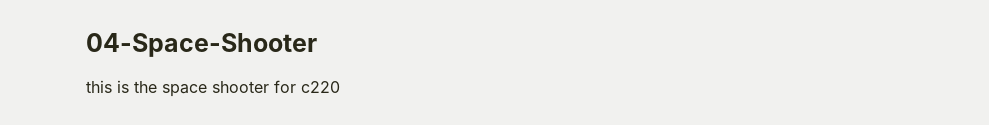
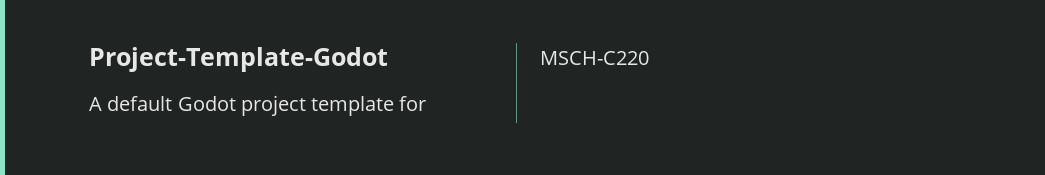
[86,33,317,57] [86,80,340,97] 04-Space-Shooter // this is the space shooter for c220 -> [89,47,388,72] [89,95,427,116] [540,51,649,65] Project-Template-Godot // A default Godot project template for MSCH-C220

